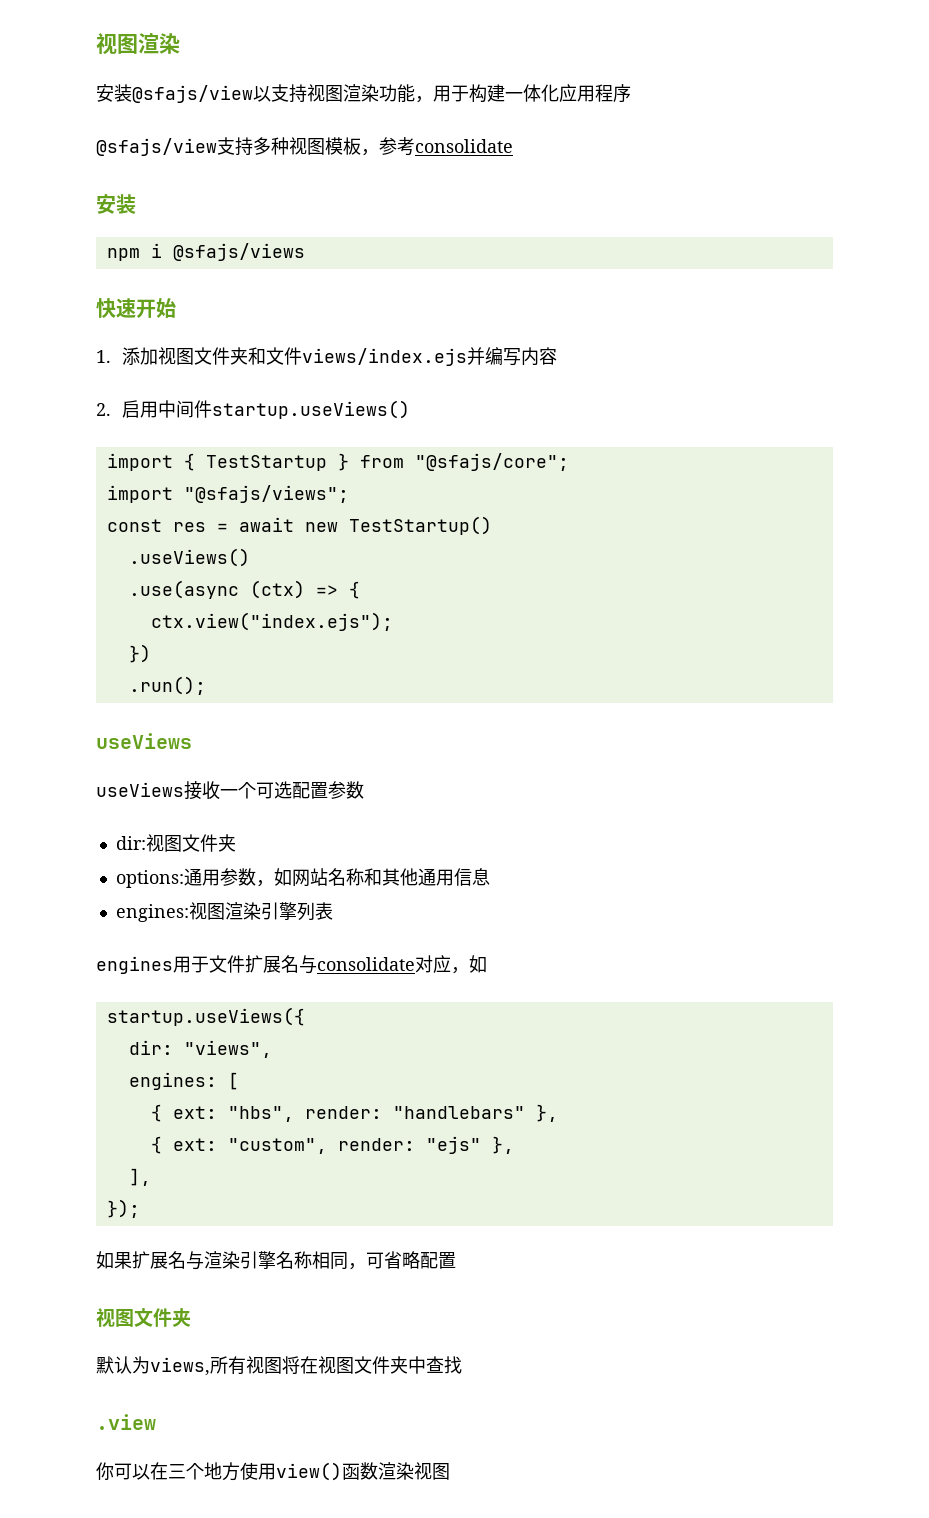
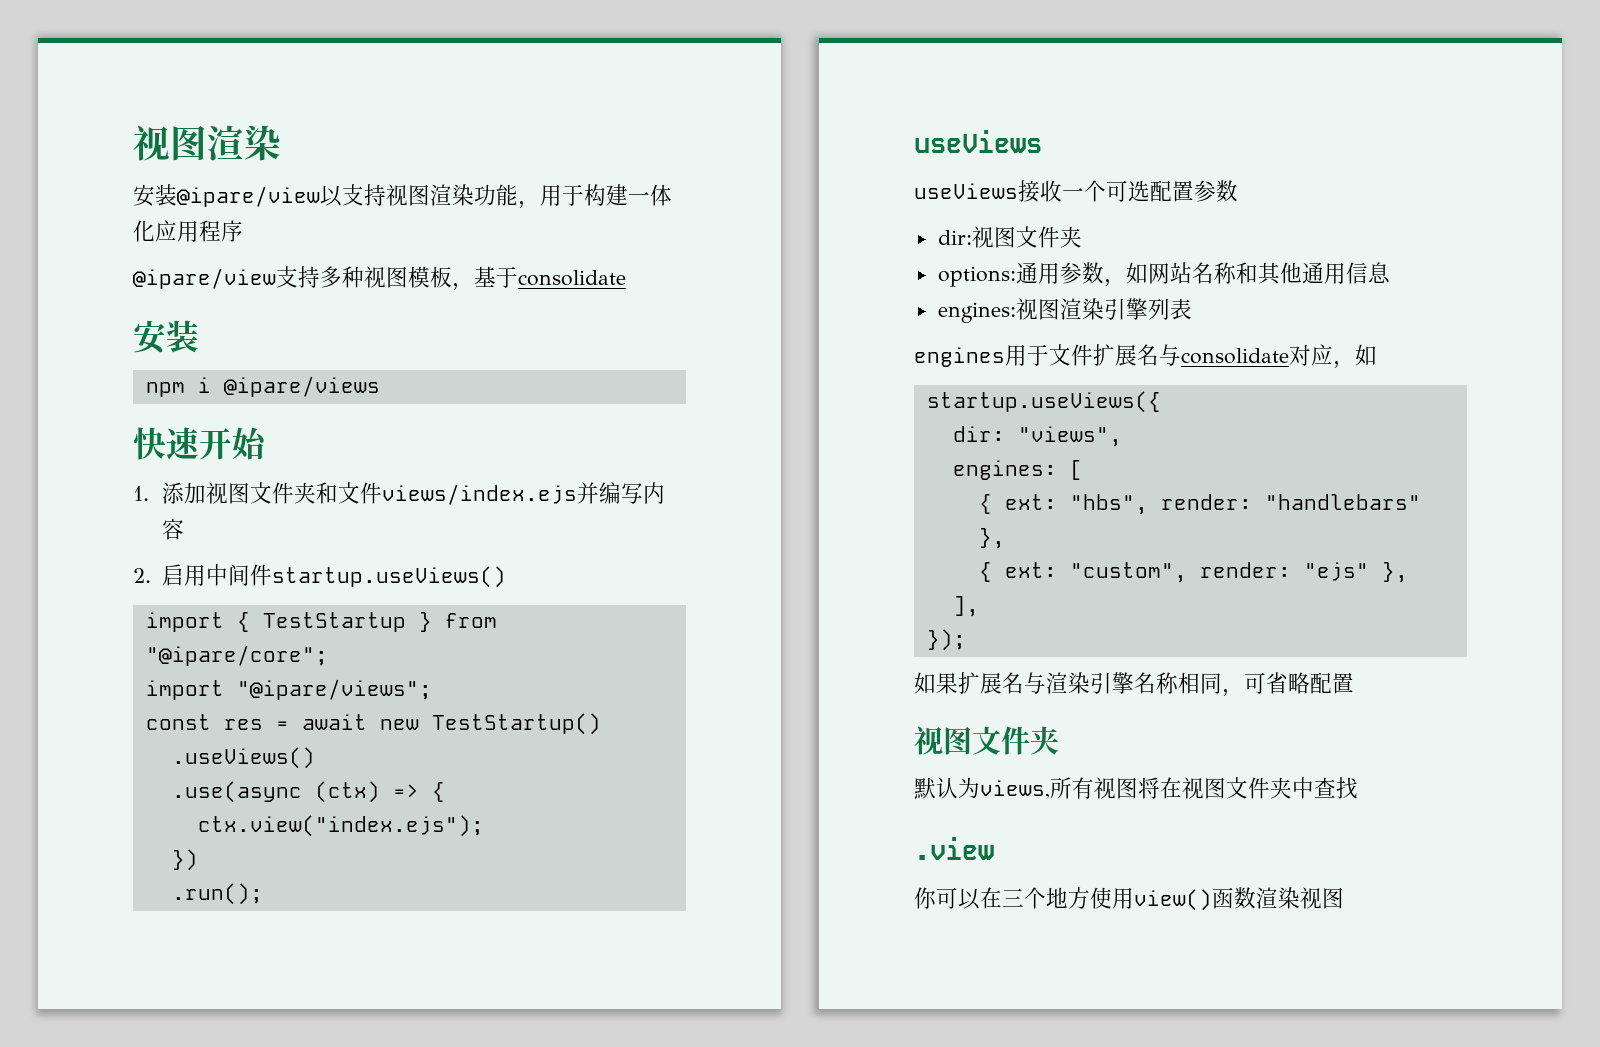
[132,85,253,103] @sfajs/view -> [177,186,320,207] @ipare/view
[96,138,217,156] @sfajs/view -> [133,268,276,289] @ipare/view
[379,137,415,156] 参考 -> [474,266,518,288] 基于
[172,243,305,261] @sfajs/views -> [223,376,380,397] @ipare/views
[414,453,569,471] [106,485,349,503] "@sfajs/core"; // import "@sfajs/views"; -> [145,645,328,666] [145,679,432,700] "@ipare/core"; // import "@ipare/views";

